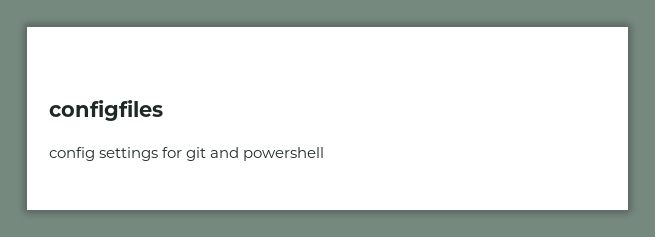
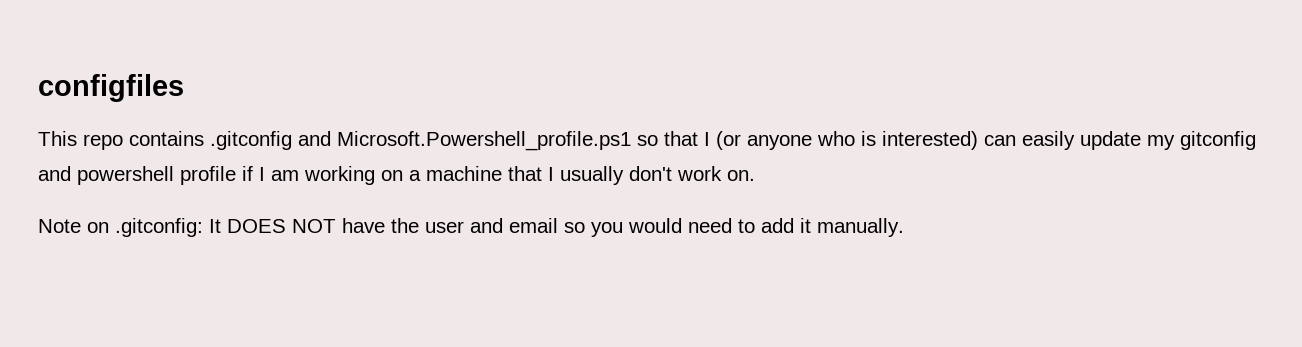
[49,147,325,161] config settings for git and powershell -> [38,131,1256,151] [38,166,755,185] [38,218,904,237] This repo contains .gitconfig and Microsoft.Powershell_profile.ps1 so that I (or anyone who is interested) can easily update my gitconfig and powershell profile if I am working on a machine that I usually don't work on. // Note on .gitconfig: It DOES NOT have the user and email so you would need to add it manually.

